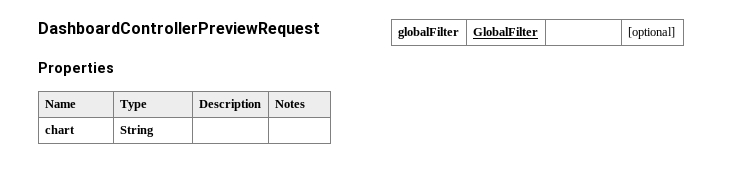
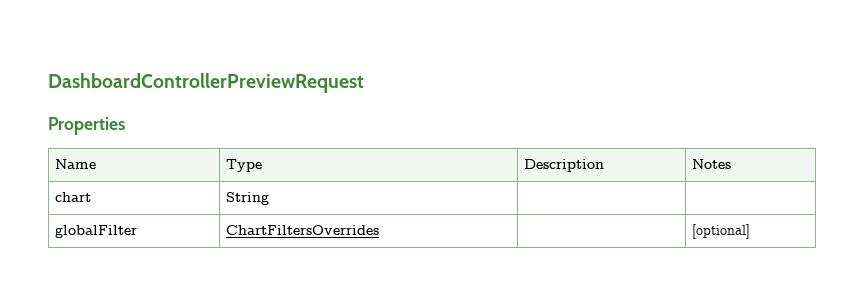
[472,27,538,36] GlobalFilter -> [225,225,379,235] ChartFiltersOverrides

